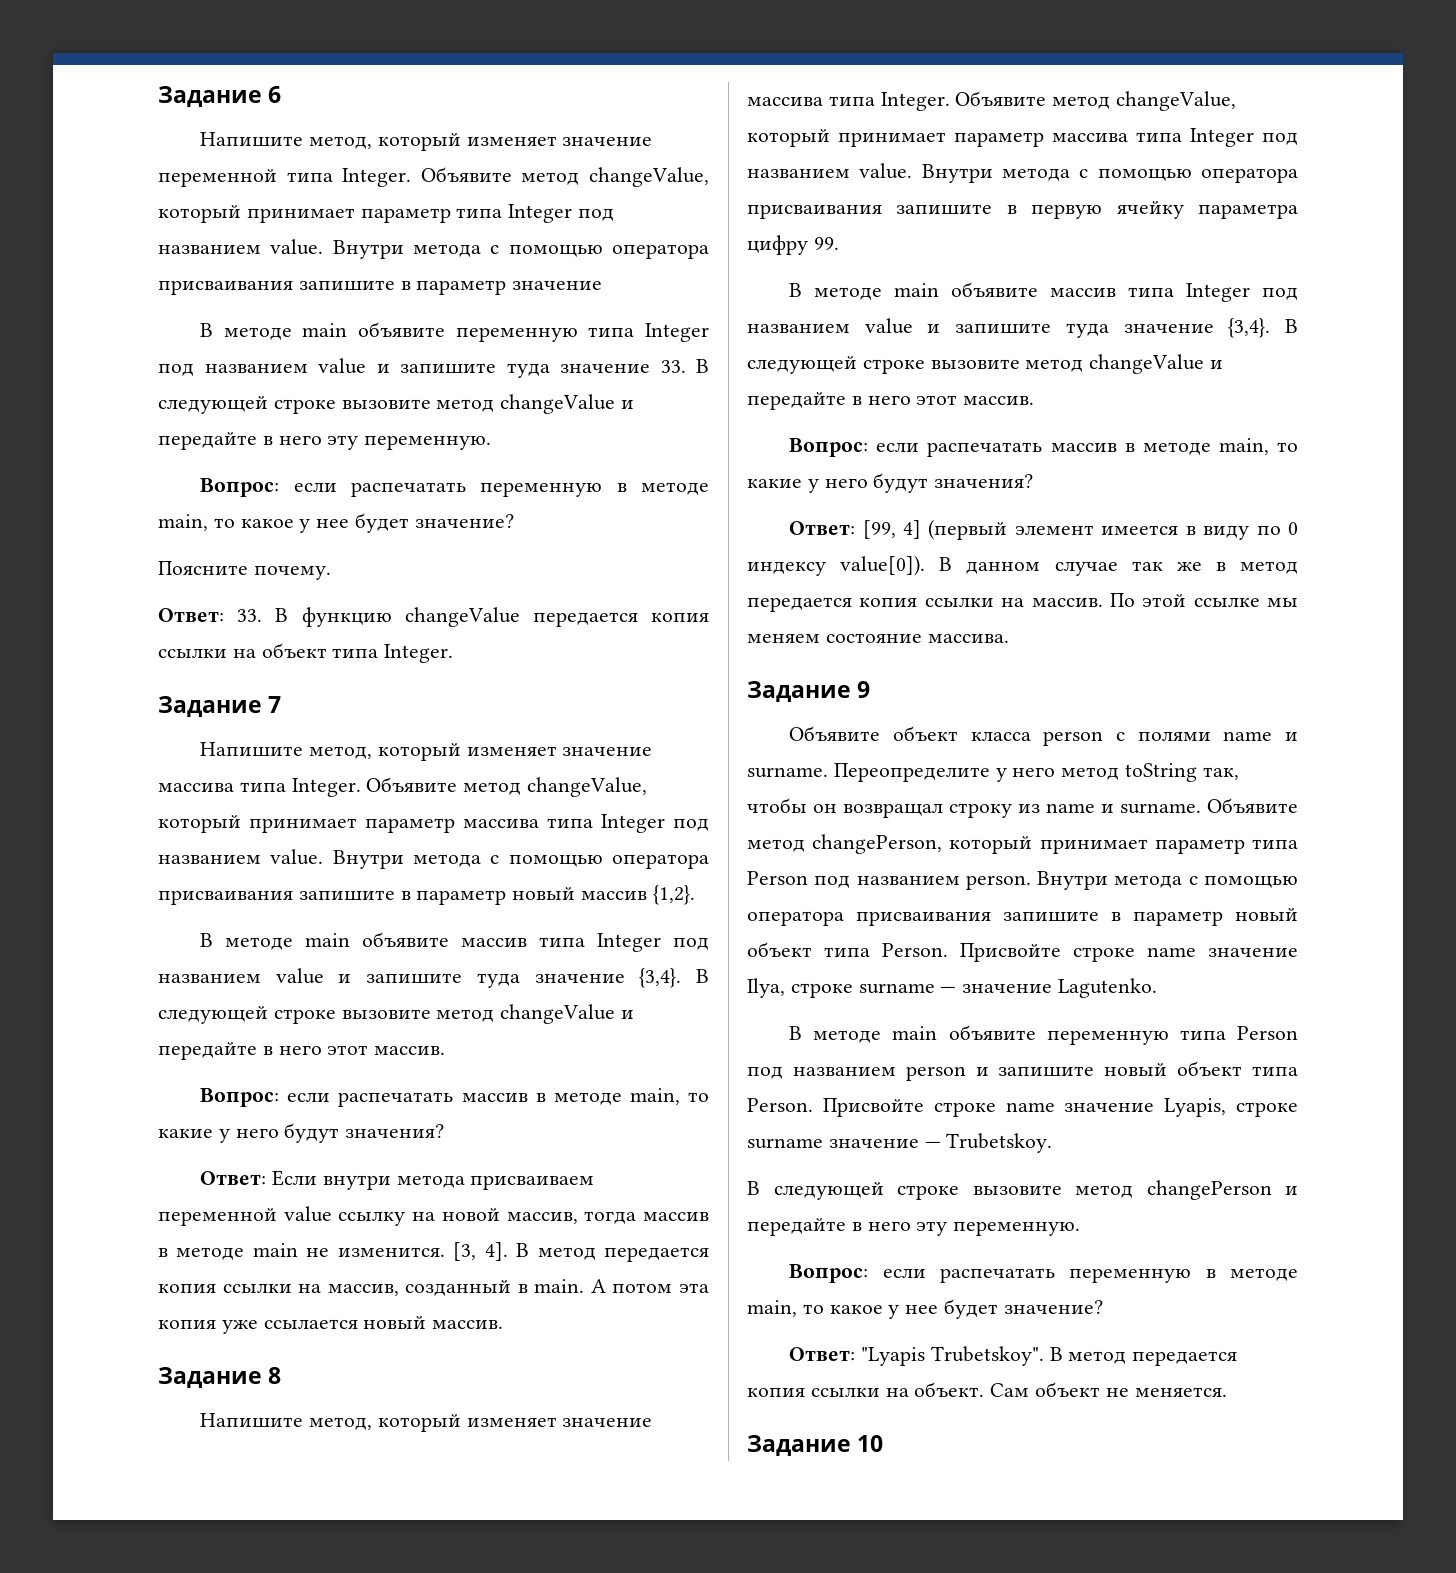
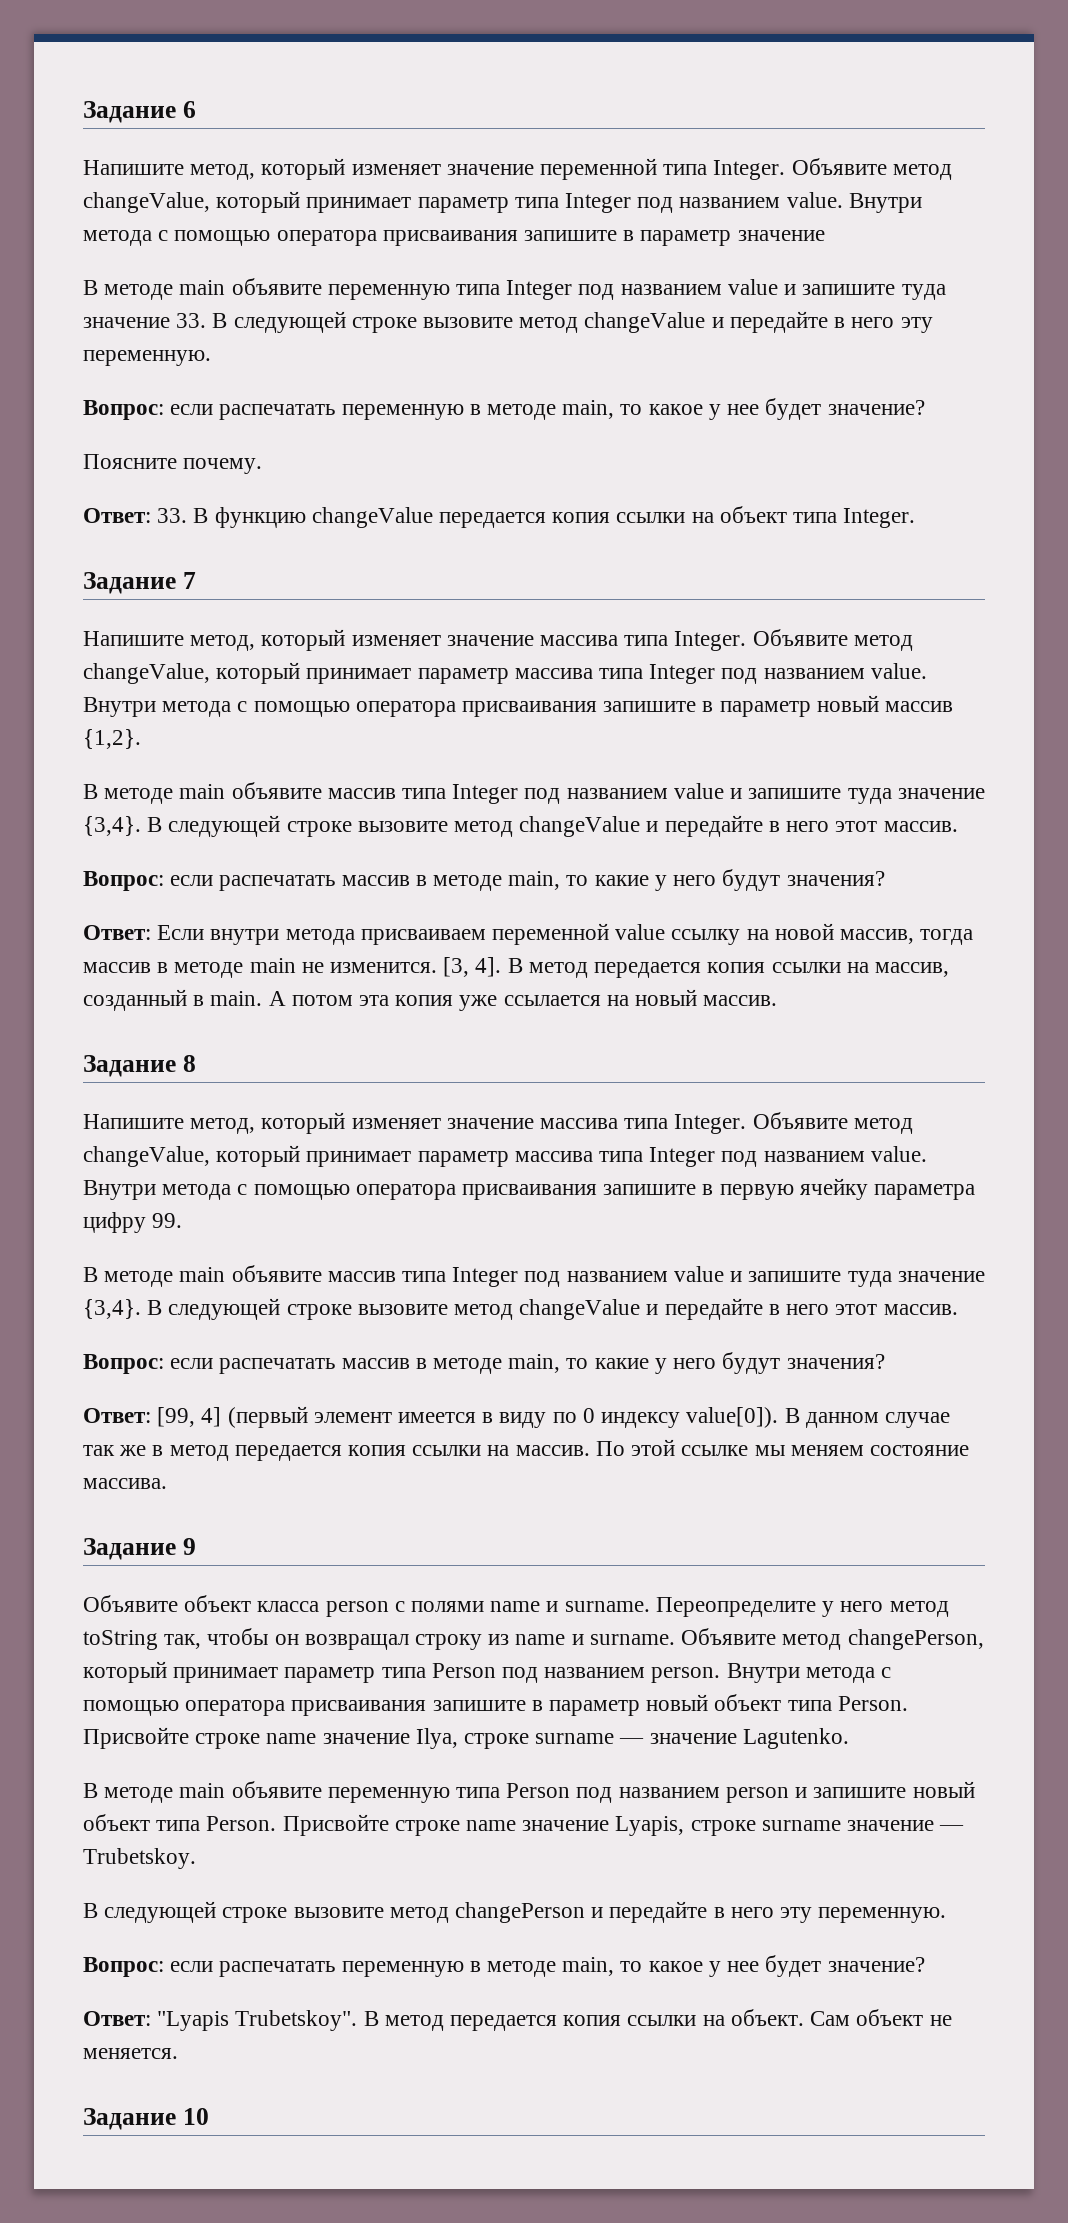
(358, 1324) none -> [606,995,629,1006] на

